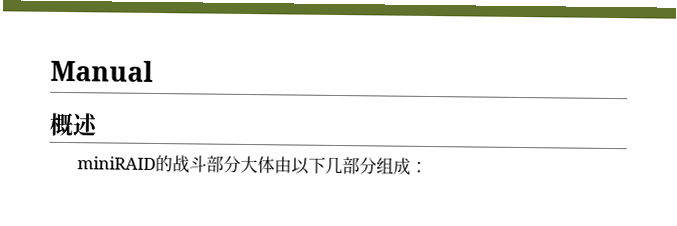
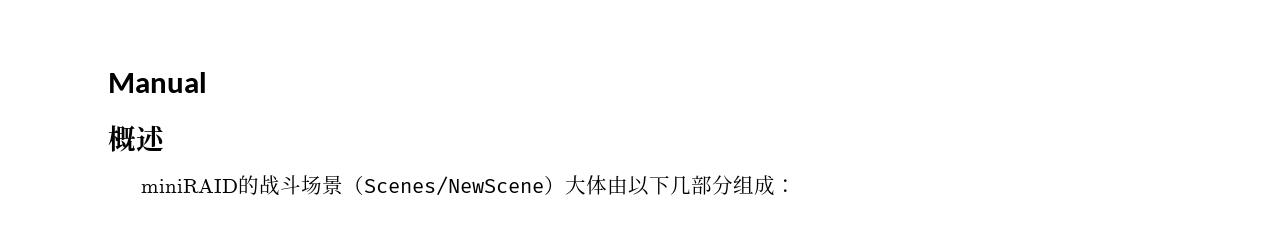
[206,155,242,173] 部分 -> [300,175,565,196] 场景（Scenes/NewScene）

